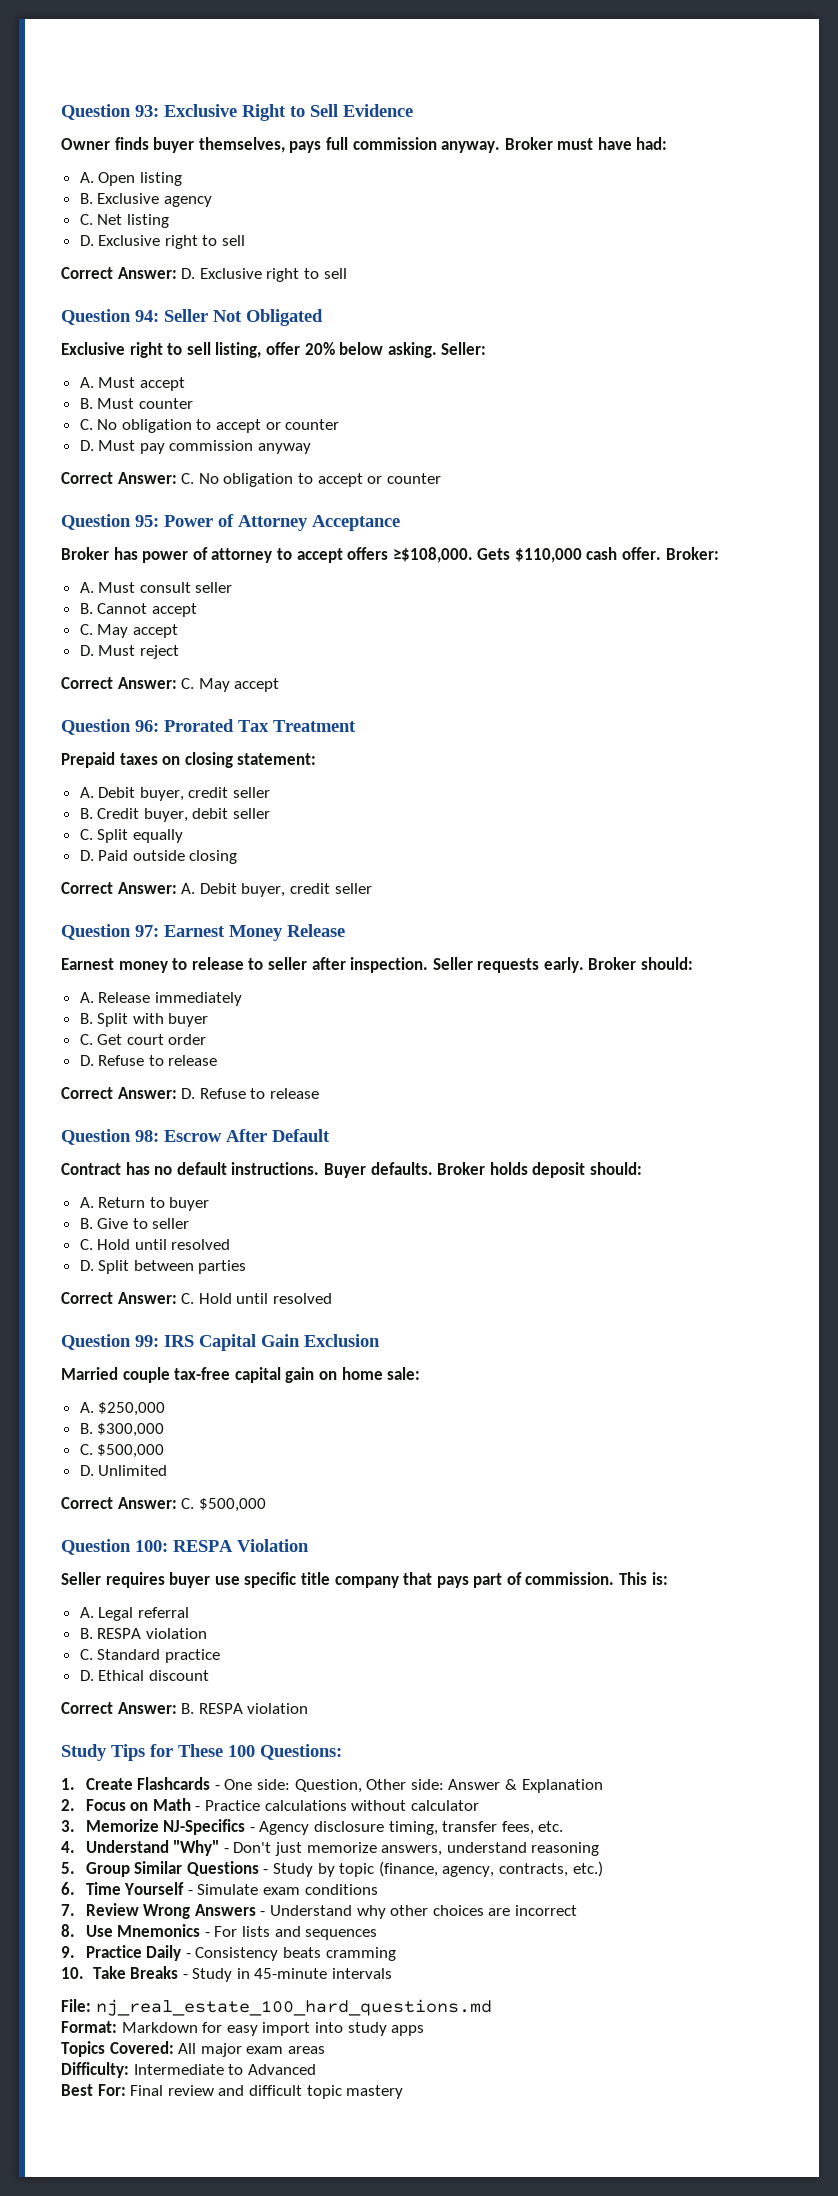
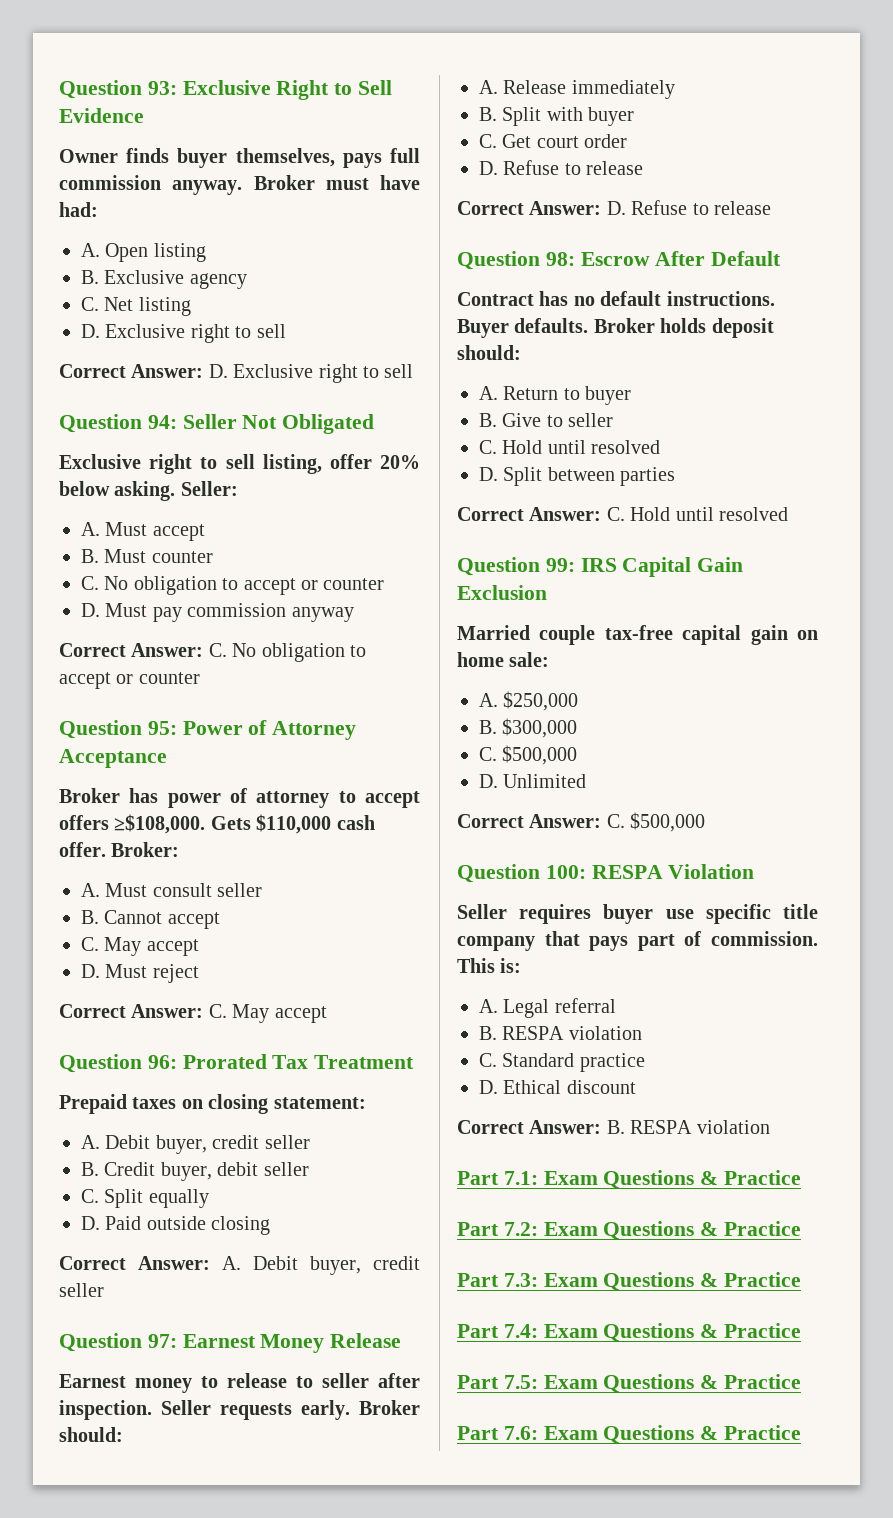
[61,1744,342,1761] [61,1777,603,1793] [61,1798,479,1811] [61,1819,564,1835] [61,1840,600,1856] [61,1861,603,1877] [61,1882,378,1895] [61,1903,577,1919] [61,1924,378,1940] [61,1945,396,1961] [61,1966,393,1982] [61,1999,492,2016] [61,2021,425,2036] [61,2041,325,2057] [61,2062,316,2078] [61,2084,404,2099] Study Tips for These 100 Questions: // 1. Create Flashcards - One side: Question, Other side: Answer & Explanation // 2. Focus on Math - Practice calculations without calculator // 3. Memorize NJ-Specifics - Agency disclosure timing, transfer fees, etc. // 4. Understand "Why" - Don't just memorize answers, understand reasoning // 5. Group Similar Questions - Study by topic (finance, agency, contracts, etc.) // 6. Time Yourself - Simulate exam conditions // 7. Review Wrong Answers - Understand why other choices are incorrect // 8. Use Mnemonics - For lists and sequences // 9. Practice Daily - Consistency beats cramming // 10. Take Breaks - Study in 45-minute intervals // File: nj_real_estate_100_hard_questions.md // Format: Markdown for easy import into study apps // Topics Covered: All major exam areas // Difficulty: Intermediate to Advanced // Best For: Final review and difficult topic mastery -> [457,1170,802,1189] [457,1221,802,1240] [457,1272,802,1291] [457,1323,802,1342] [457,1374,802,1393] [457,1425,802,1444] Part 7.1: Exam Questions & Practice // Part 7.2: Exam Questions & Practice // Part 7.3: Exam Questions & Practice // Part 7.4: Exam Questions & Practice // Part 7.5: Exam Questions & Practice // Part 7.6: Exam Questions & Practice

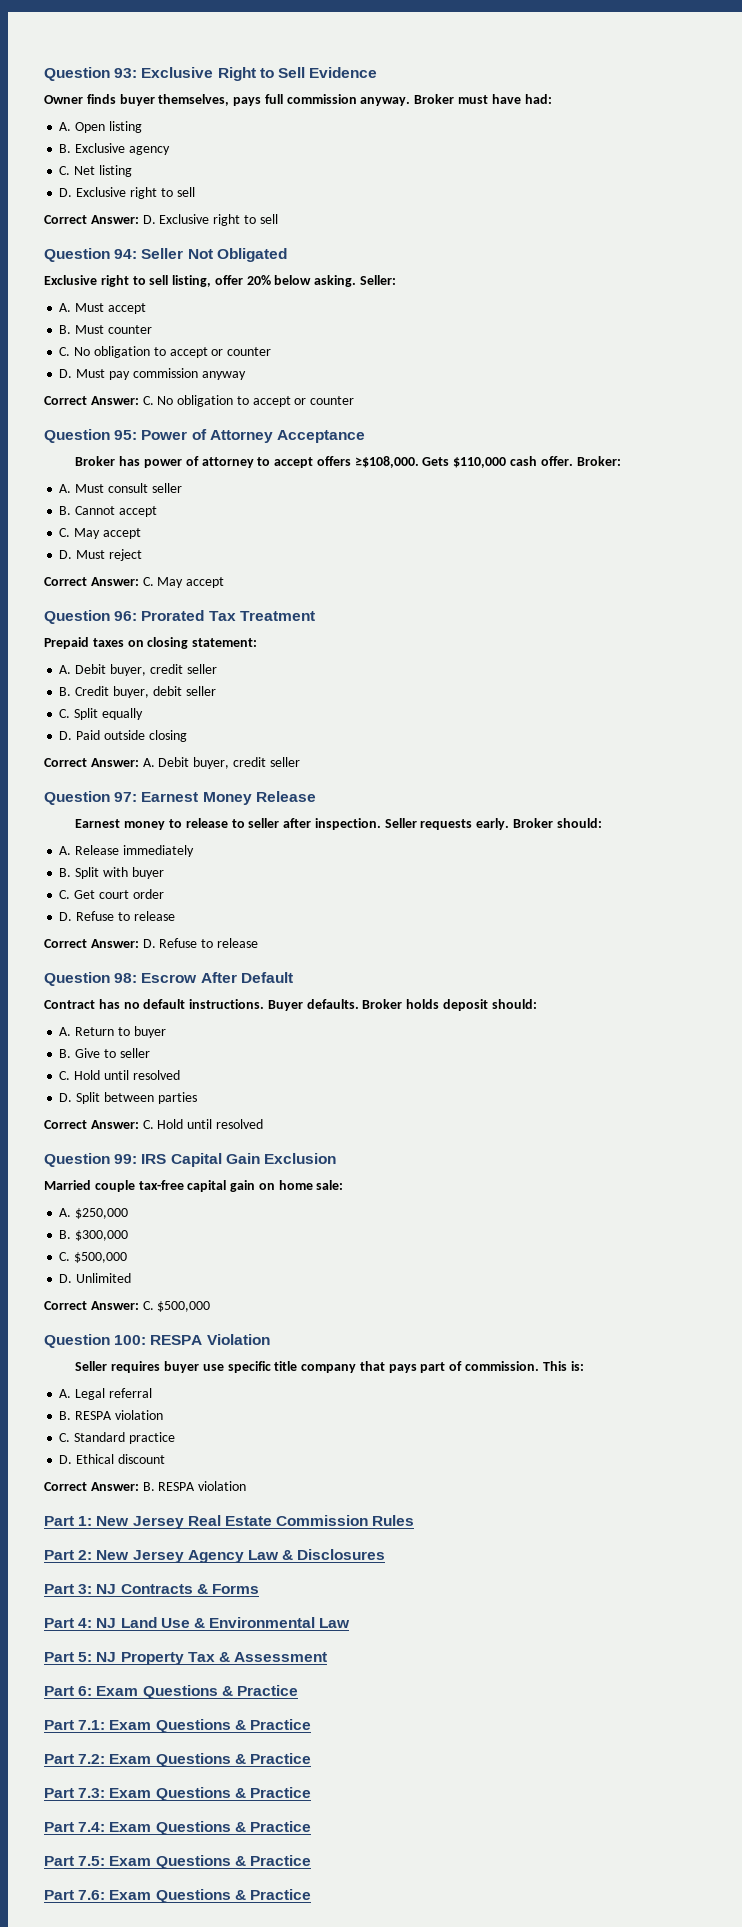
(770, 1127) none -> [44,1515,415,1529] [44,1549,386,1563] [44,1584,259,1594] [44,1617,351,1628] [44,1652,328,1665] [44,1685,298,1699] // Part 1: New Jersey Real Estate Commission Rules // Part 2: New Jersey Agency Law & Disclosures // Part 3: NJ Contracts & Forms // Part 4: NJ Land Use & Environmental Law // Part 5: NJ Property Tax & Assessment // Part 6: Exam Questions & Practice

